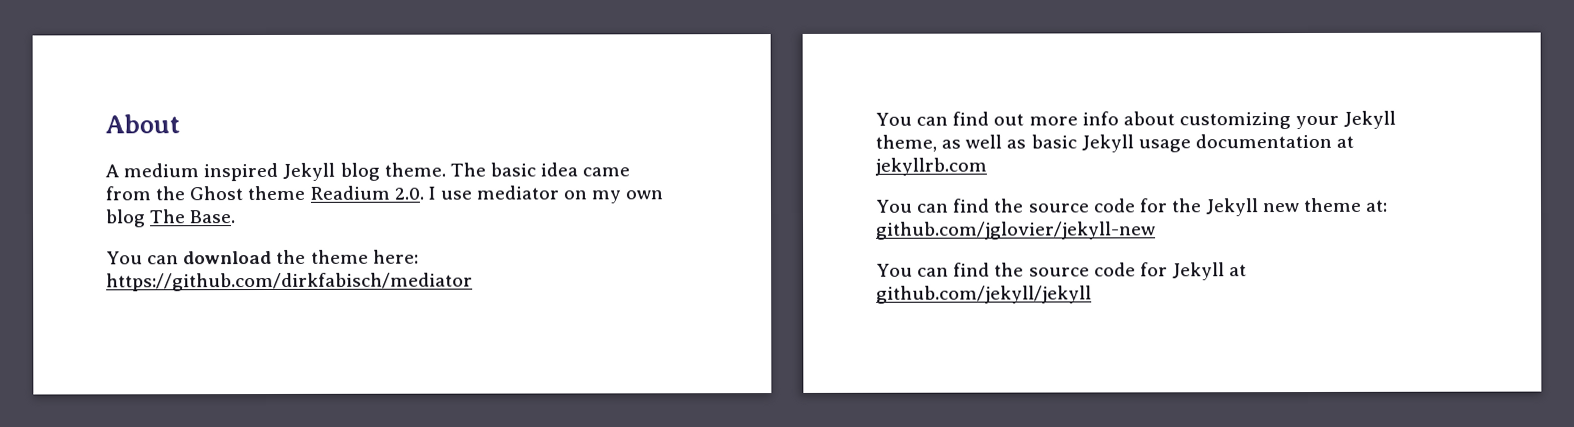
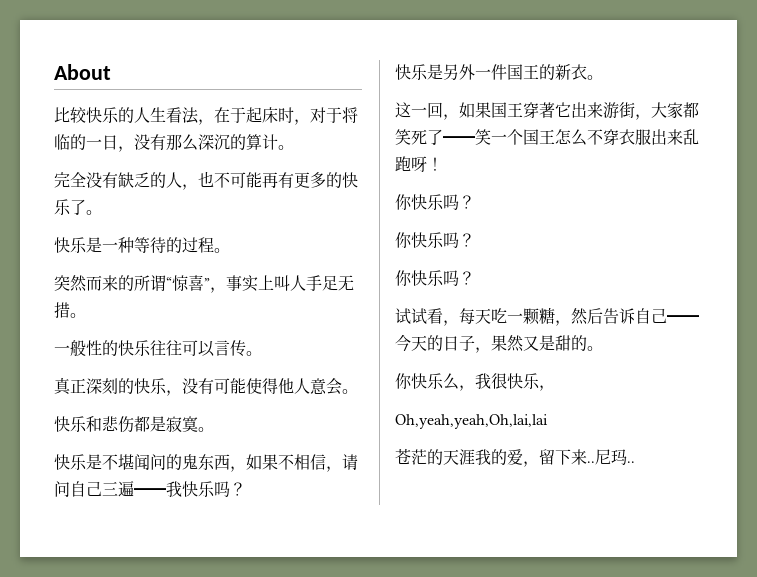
[105,162,631,182] [105,185,664,204] [105,209,237,228] [106,249,419,265] [106,272,473,292] [875,110,1397,130] [875,133,1355,153] [875,157,987,176] [875,197,1388,217] [876,221,1156,240] [876,262,1248,281] [876,285,1092,304] A medium inspired Jekyll blog theme. The basic idea came from the Ghost theme Readium 2.0. I use mediator on my own blog The Base. // You can download the theme here: https://github.com/dirkfabisch/mediator // You can find out more info about customizing your Jekyll theme, as well as basic Jekyll usage documentation at jekyllrb.com // You can find the source code for the Jekyll new theme at: github.com/jglovier/jekyll-new // You can find the source code for Jekyll at github.com/jekyll/jekyll -> [54,107,358,125] [54,134,294,152] [54,171,358,190] [54,199,102,215] [54,237,230,253] [54,275,354,293] [54,302,86,318] [54,340,262,357] [54,377,358,396] [54,416,214,433] [54,454,358,472] [54,481,246,497] [395,64,603,80] [395,102,699,120] [395,129,699,146] [395,156,443,172] [395,194,475,210] [395,232,475,248] [395,270,475,286] [395,307,699,326] [395,334,603,353] [395,373,555,391] [395,414,548,429] [395,448,635,467] 比较快乐的人生看法，在于起床时，对于将临的一日，没有那么深沉的算计。 // 完全没有缺乏的人，也不可能再有更多的快乐了。 // 快乐是一种等待的过程。 // 突然而来的所谓“惊喜”，事实上叫人手足无措。 // 一般性的快乐往往可以言传。 // 真正深刻的快乐，没有可能使得他人意会。 // 快乐和悲伤都是寂寞。 // 快乐是不堪闻问的鬼东西，如果不相信，请问自己三遍━━我快乐吗？ // 快乐是另外一件国王的新衣。 // 这一回，如果国王穿著它出来游街，大家都笑死了━━笑一个国王怎么不穿衣服出来乱跑呀！ // 你快乐吗？ // 你快乐吗？ // 你快乐吗？ // 试试看，每天吃一颗糖，然后告诉自己━━今天的日子，果然又是甜的。 // 你快乐么，我很快乐， // Oh,yeah,yeah,Oh,lai,lai // 苍茫的天涯我的爱，留下来..尼玛..

